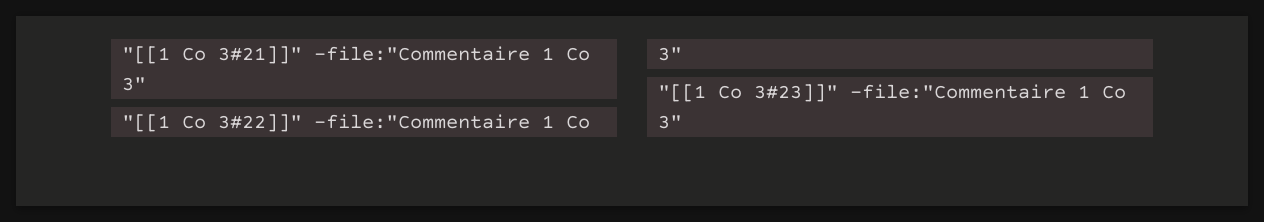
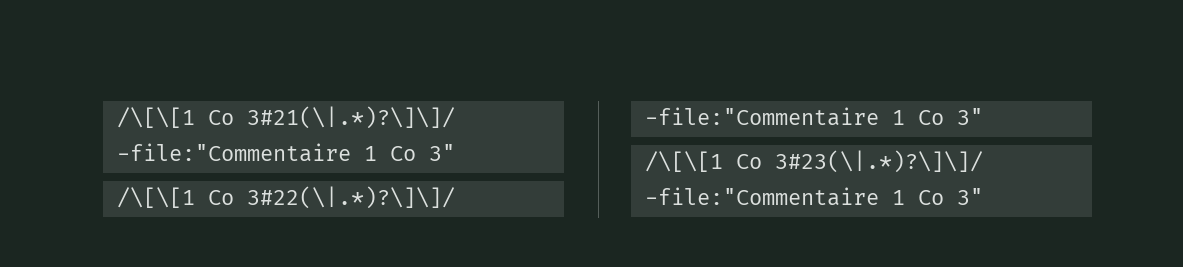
[121,46,590,64] [121,77,146,91] [121,114,590,132] [657,47,682,61] [657,84,838,102] "[[1 Co 3#21]]" -file:"Commentaire 1 Co 3" // "[[1 Co 3#22]]" -file:"Commentaire 1 Co 3" // "[[1 Co 3#23]]" -> [116,106,455,129] [116,143,455,162] [116,186,455,209] [644,107,983,126] [644,150,983,173] /\[\[1 Co 3#21(\|.*)?\]\]/ -file:"Commentaire 1 Co 3" // /\[\[1 Co 3#22(\|.*)?\]\]/ -file:"Commentaire 1 Co 3" // /\[\[1 Co 3#23(\|.*)?\]\]/

